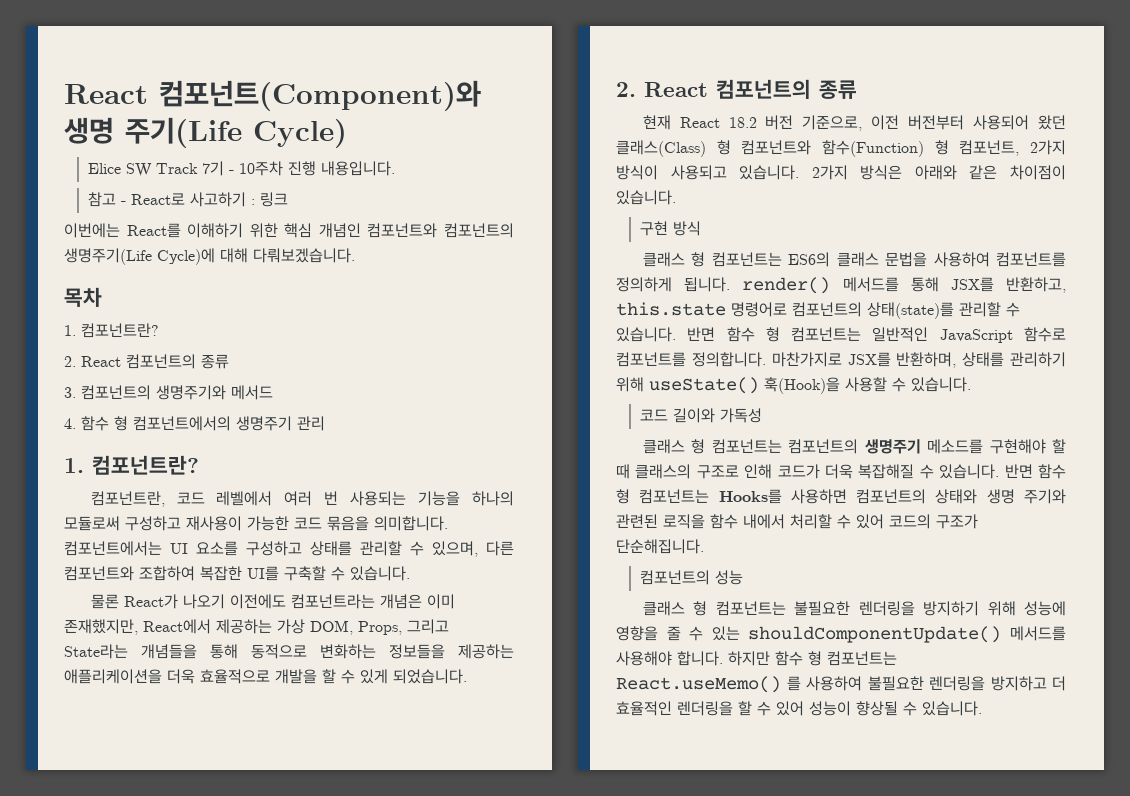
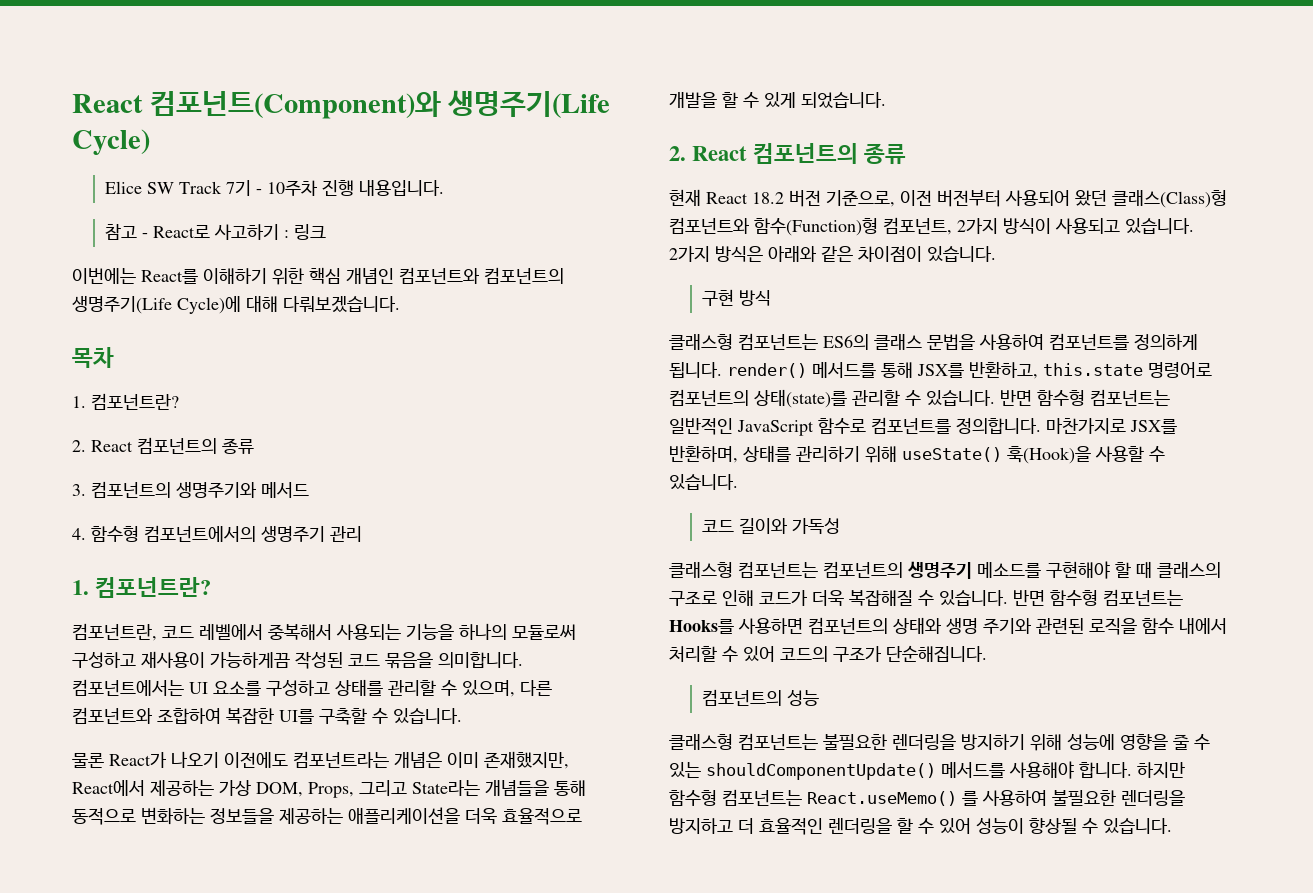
[64,117,242,148] 생명 주기(Life -> [447,90,611,118] 생명주기(Life
[81,416,128,431] 함수 형 -> [91,526,139,542] 함수형
[284,491,339,506] 여러 번 -> [268,624,332,640] 중복해서
[247,516,289,531] 가능한 -> [210,651,343,669] 가능하게끔 작성된
[616,140,949,157] 클래스(Class) 형 컴포넌트와 함수(Function) 형 -> [1112,190,1227,208] [669,217,878,236] 클래스(Class)형 컴포넌트와 함수(Function)형
[642,252,706,267] 클래스 형 -> [669,334,733,350] 클래스형
[726,327,780,342] 함수 형 -> [1037,390,1085,406] 함수형
[642,439,706,454] 클래스 형 -> [669,562,733,578] 클래스형
[1038,464,1066,479] [616,489,630,504] 함수 형 -> [1050,590,1098,606] 함수형
[642,601,708,616] 클래스 형 -> [669,734,733,750] 클래스형
[775,651,822,666] 함수 형 -> [669,790,717,806] 함수형

